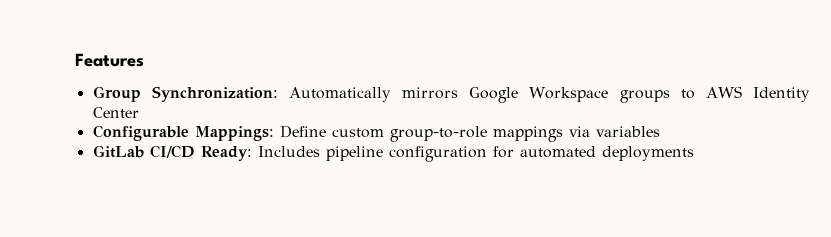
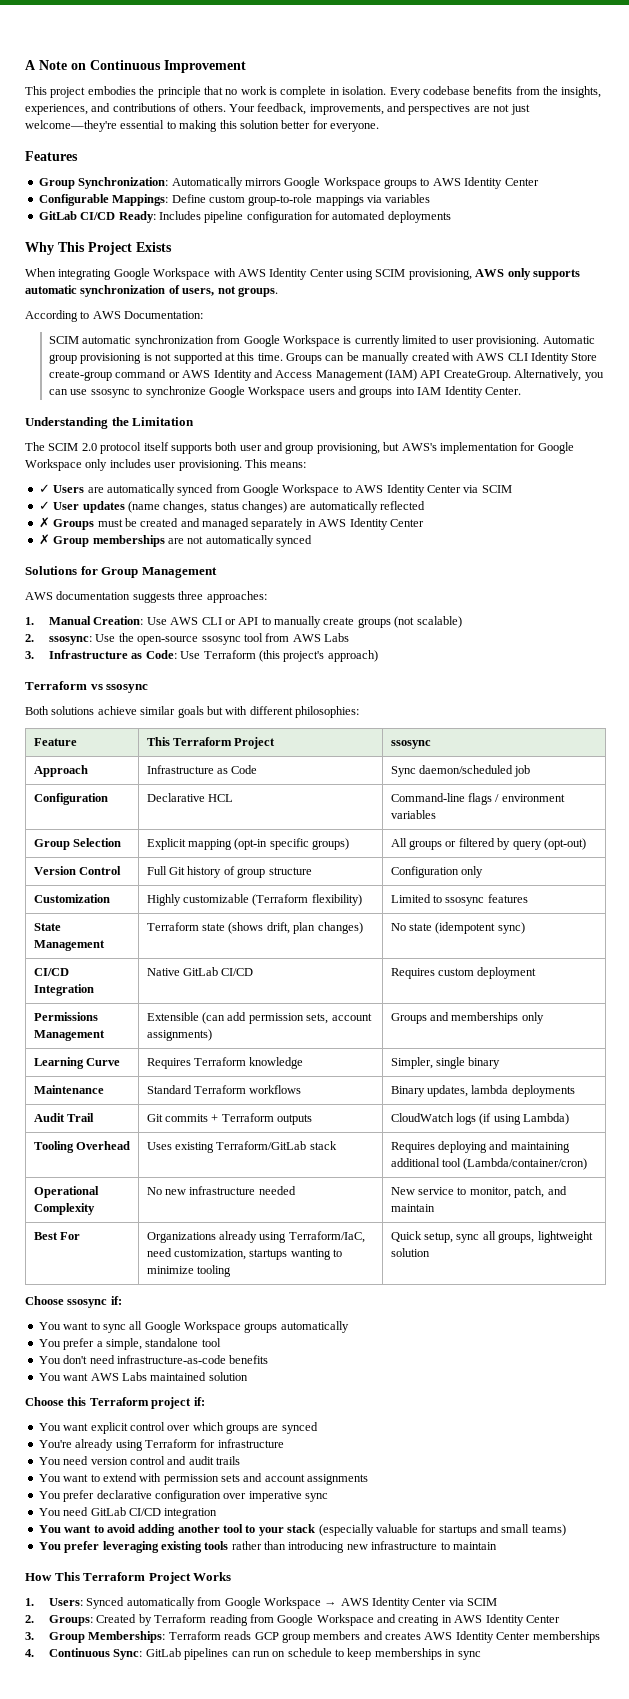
(75, 60) none -> [25,60,246,73] [25,86,602,98] [25,103,530,115] [25,120,379,132] A Note on Continuous Improvement // This project embodies the principle that no work is complete in isolation. Every codebase benefits from the insights, experiences, and contributions of others. Your feedback, improvements, and perspectives are not just welcome—they're essential to making this solution better for everyone. //
(694, 153) none -> [25,242,172,255] [25,268,580,280] [25,285,278,297] [25,310,204,322] [49,335,595,347] [49,352,598,364] [49,369,604,381] [49,386,521,398] [25,417,195,429] [25,442,574,454] [25,459,307,471] [38,484,512,496] [38,501,426,513] [38,517,424,530] [38,534,312,547] [25,566,217,578] [25,591,267,603] [25,616,462,628] [25,633,350,645] [25,650,378,662] [25,681,149,693] [25,706,359,718] [33,738,77,746] [146,737,276,749] [390,740,431,749] [33,765,88,777] [146,765,258,774] [390,765,531,777] [33,793,108,805] [146,793,234,802] [390,793,565,805] [390,810,436,819] [33,838,122,850] [146,838,350,850] [390,838,586,850] [33,866,122,875] [146,866,312,878] [390,866,484,878] [33,894,110,903] [146,894,362,906] [390,894,528,906] [33,923,61,931] [33,940,105,951] [146,922,363,934] [390,922,525,934] [33,968,69,976] [33,984,94,996] [146,967,254,976] [390,967,537,979] [33,1012,98,1021] [33,1030,105,1041] [146,1012,372,1024] [146,1029,212,1041] [390,1012,544,1024] [33,1057,121,1069] [146,1057,304,1069] [390,1057,501,1069] [33,1085,104,1094] [146,1085,302,1094] [390,1085,575,1097] [33,1113,95,1122] [146,1113,313,1125] [390,1113,570,1125] [33,1141,131,1153] [146,1141,337,1153] [390,1141,570,1153] [390,1158,588,1170] [33,1186,99,1198] [33,1203,95,1215] [146,1186,296,1195] [390,1186,567,1198] [390,1204,435,1212] [33,1232,81,1240] [146,1231,365,1243] [146,1248,343,1260] [146,1265,232,1277] [390,1231,593,1243] [390,1248,430,1257] [25,1296,122,1308] [38,1321,349,1333] [38,1338,221,1350] [38,1355,269,1364] [38,1372,248,1381] [25,1397,205,1409] [38,1422,318,1434] [38,1439,284,1451] [38,1456,240,1465] [38,1473,369,1485] [38,1490,328,1502] [38,1507,218,1519] [38,1524,566,1536] [38,1541,497,1553] [25,1572,232,1584] [25,1597,498,1609] [25,1614,560,1626] [25,1631,600,1643] [25,1648,481,1660] // Why This Project Exists // When integrating Google Workspace with AWS Identity Center using SCIM provisioning, AWS only supports automatic synchronization of users, not groups. // According to AWS Documentation: // SCIM automatic synchronization from Google Workspace is currently limited to user provisioning. Automatic group provisioning is not supported at this time. Groups can be manually created with AWS CLI Identity Store create-group command or AWS Identity and Access Management (IAM) API CreateGroup. Alternatively, you can use ssosync to synchronize Google Workspace users and groups into IAM Identity Center. // Understanding the Limitation // The SCIM 2.0 protocol itself supports both user and group provisioning, but AWS's implementation for Google Workspace only includes user provisioning. This means: // ✓ Users are automatically synced from Google Workspace to AWS Identity Center via SCIM // ✓ User updates (name changes, status changes) are automatically reflected // ✗ Groups must be created and managed separately in AWS Identity Center // ✗ Group memberships are not automatically synced // Solutions for Group Management // AWS documentation suggests three approaches: // 1. Manual Creation: Use AWS CLI or API to manually create groups (not scalable) // 2. ssosync: Use the open-source ssosync tool from AWS Labs // 3. Infrastructure as Code: Use Terraform (this project's approach) // Terraform vs ssosync // Both solutions achieve similar goals but with different philosophies: // Feature | This Terraform Project | ssosync // Approach | Infrastructure as Code | Sync daemon/scheduled job // Configuration | Declarative HCL | Command-line flags / environment variables // Group Selection | Explicit mapping (opt-in specific groups) | All groups or filtered by query (opt-out) // Version Control | Full Git history of group structure | Configuration only // Customization | Highly customizable (Terraform flexibility) | Limited to ssosync features // State Management | Terraform state (shows drift, plan changes) | No state (idempotent sync) // CI/CD Integration | Native GitLab CI/CD | Requires custom deployment // Permissions Management | Extensible (can add permission sets, account assignments) | Groups and memberships only // Learning Curve | Requires Terraform knowledge | Simpler, single binary // Maintenance | Standard Terraform workflows | Binary updates, lambda deployments // Audit Trail | Git commits + Terraform outputs | CloudWatch logs (if using Lambda) // Tooling Overhead | Uses existing Terraform/GitLab stack | Requires deploying and maintaining additional tool (Lambda/container/cron) // Operational Complexity | No new infrastructure needed | New service to monitor, patch, and maintain // Best For | Organizations already using Terraform/IaC, need customization, startups wanting to minimize tooling | Quick setup, sync all groups, lightweight solution // Choose ssosync if: // You want to sync all Google Workspace groups automatically // You prefer a simple, standalone tool // You don't need infrastructure-as-code benefits // You want AWS Labs maintained solution // Choose this Terraform project if: // You want explicit control over which groups are synced // You're already using Terraform for infrastructure // You need version control and audit trails // You want to extend with permission sets and account assignments // You prefer declarative configuration over imperative sync // You need GitLab CI/CD integration // You want to avoid adding another tool to your stack (especially valuable for startups and small teams) // You prefer leveraging existing tools rather than introducing new infrastructure to maintain // How This Terraform Project Works // 1. Users: Synced automatically from Google Workspace → AWS Identity Center via SCIM // 2. Groups: Created by Terraform reading from Google Workspace and creating in AWS Identity Center // 3. Group Memberships: Terraform reads GCP group members and creates AWS Identity Center memberships // 4. Continuous Sync: GitLab pipelines can run on schedule to keep memberships in sync

